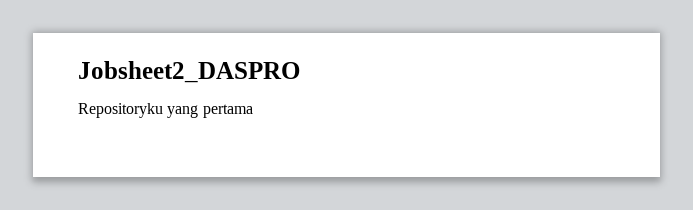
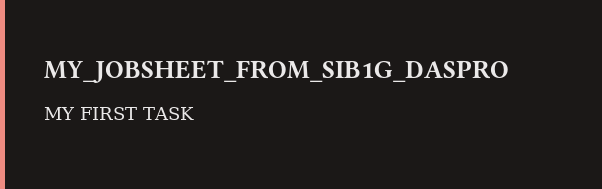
[78,61,300,83] [78,103,253,118] Jobsheet2_DASPRO // Repositoryku yang pertama -> [44,60,509,83] [44,107,194,120] MY_JOBSHEET_FROM_SIB1G_DASPRO // MY FIRST TASK

